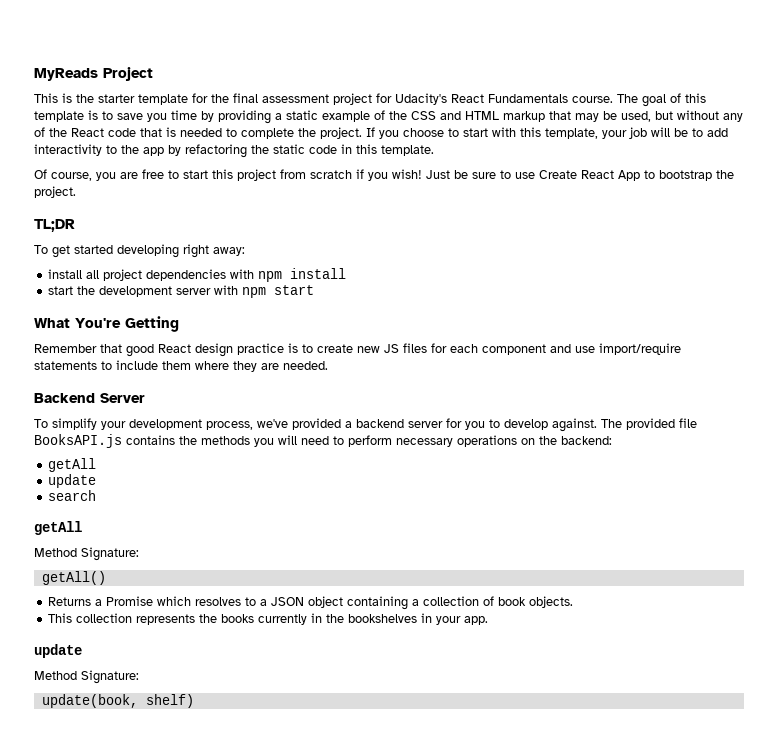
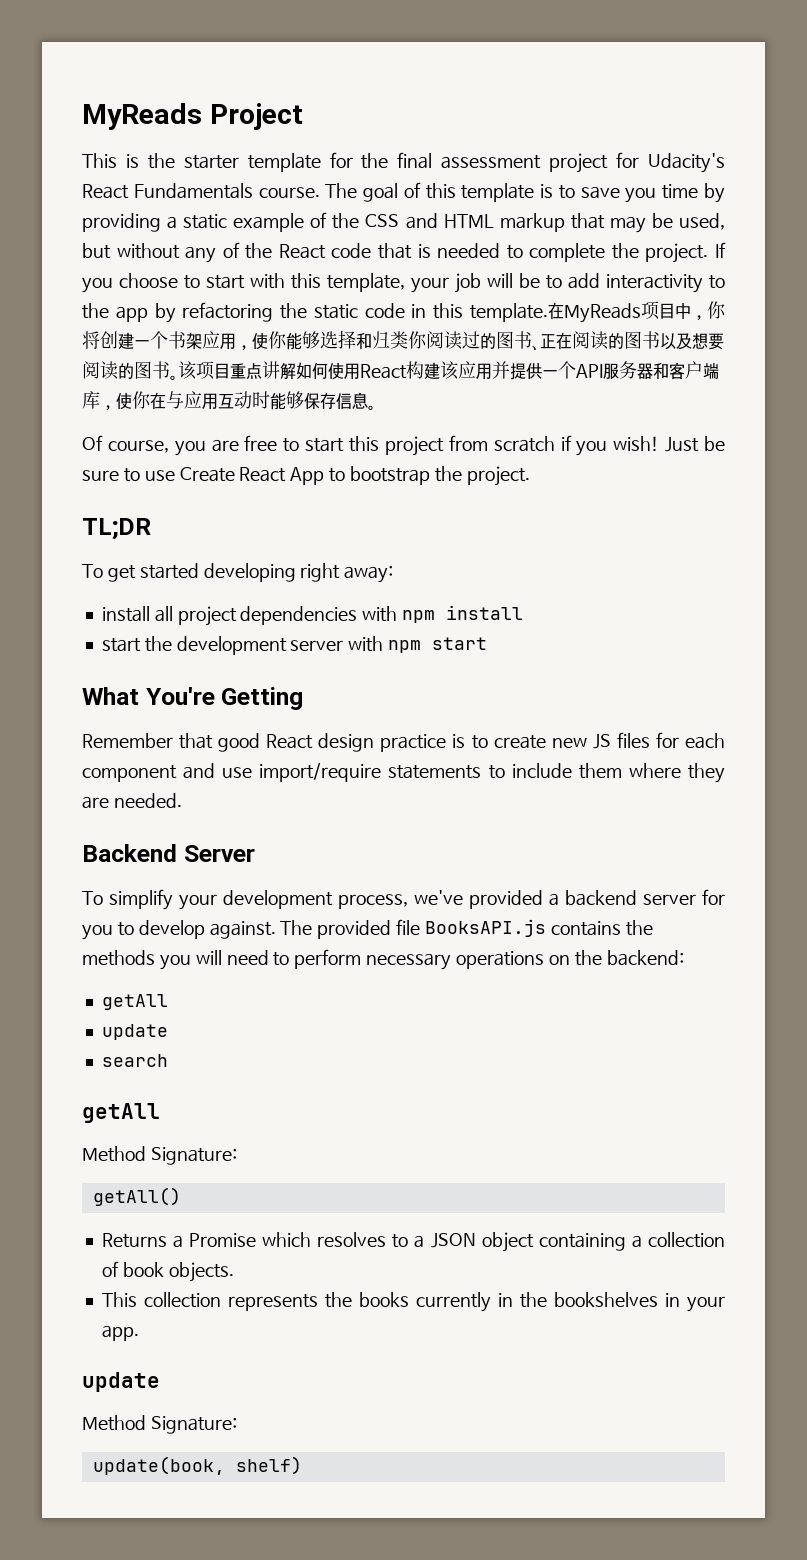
(434, 150) none -> [548,301,726,323] [82,330,724,351] [82,361,719,380] [82,391,376,410] 在MyReads项目中，你将创建一个书架应用，使你能够选择和归类你阅读过的图书、正在阅读的图书以及想要阅读的图书。该项目重点讲解如何使用React构建该应用并提供一个API服务器和客户端库，使你在与应用互动时能够保存信息。

